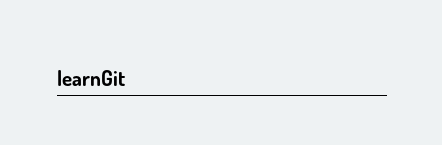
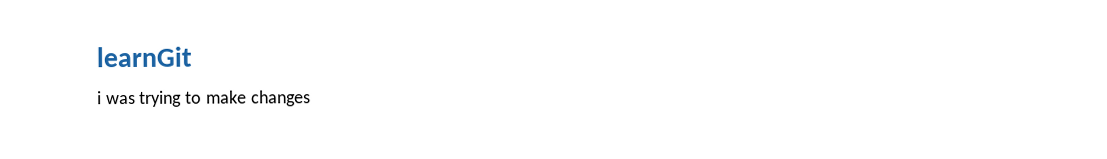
(125, 78) none -> [97,90,311,107] // i was trying to make changes

